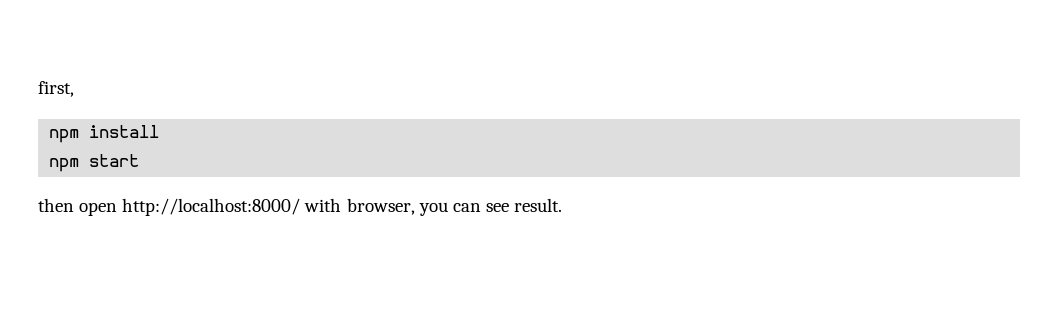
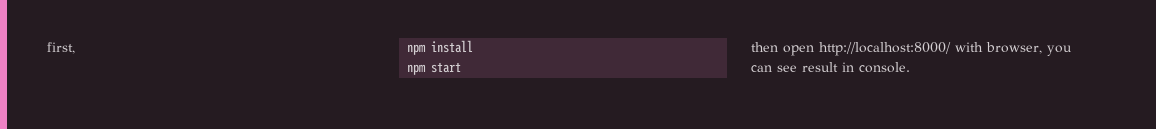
[514,198,563,212] result. -> [802,62,910,73] result in console.

